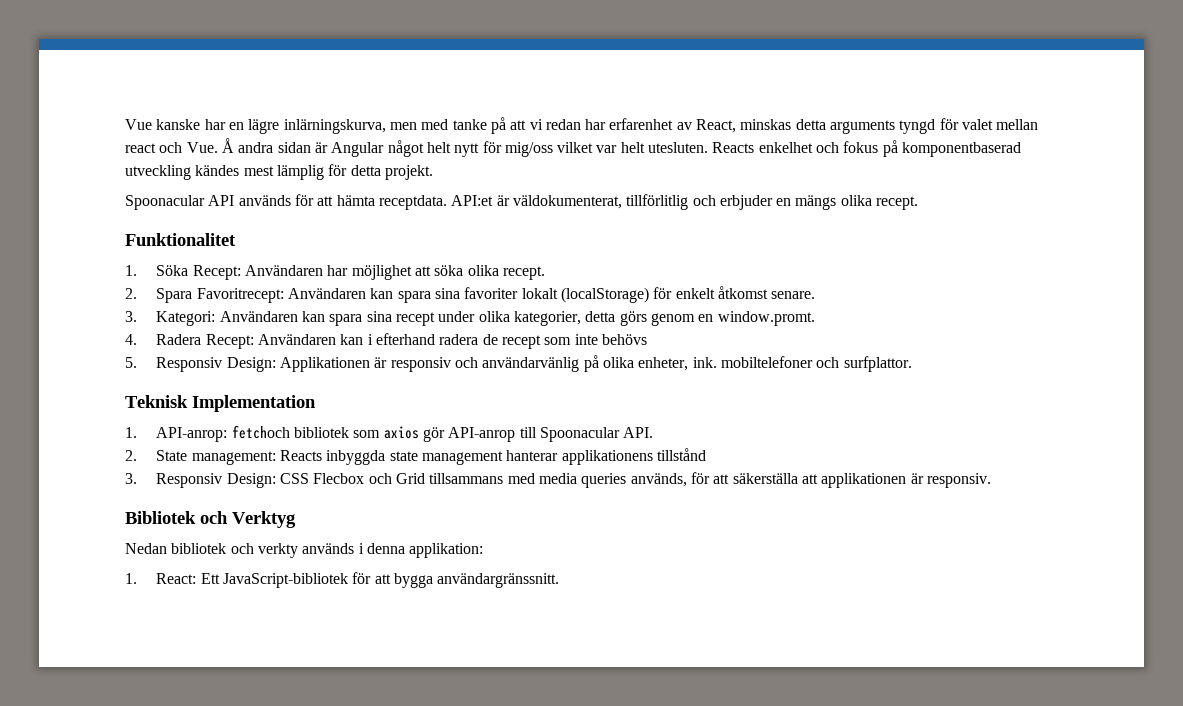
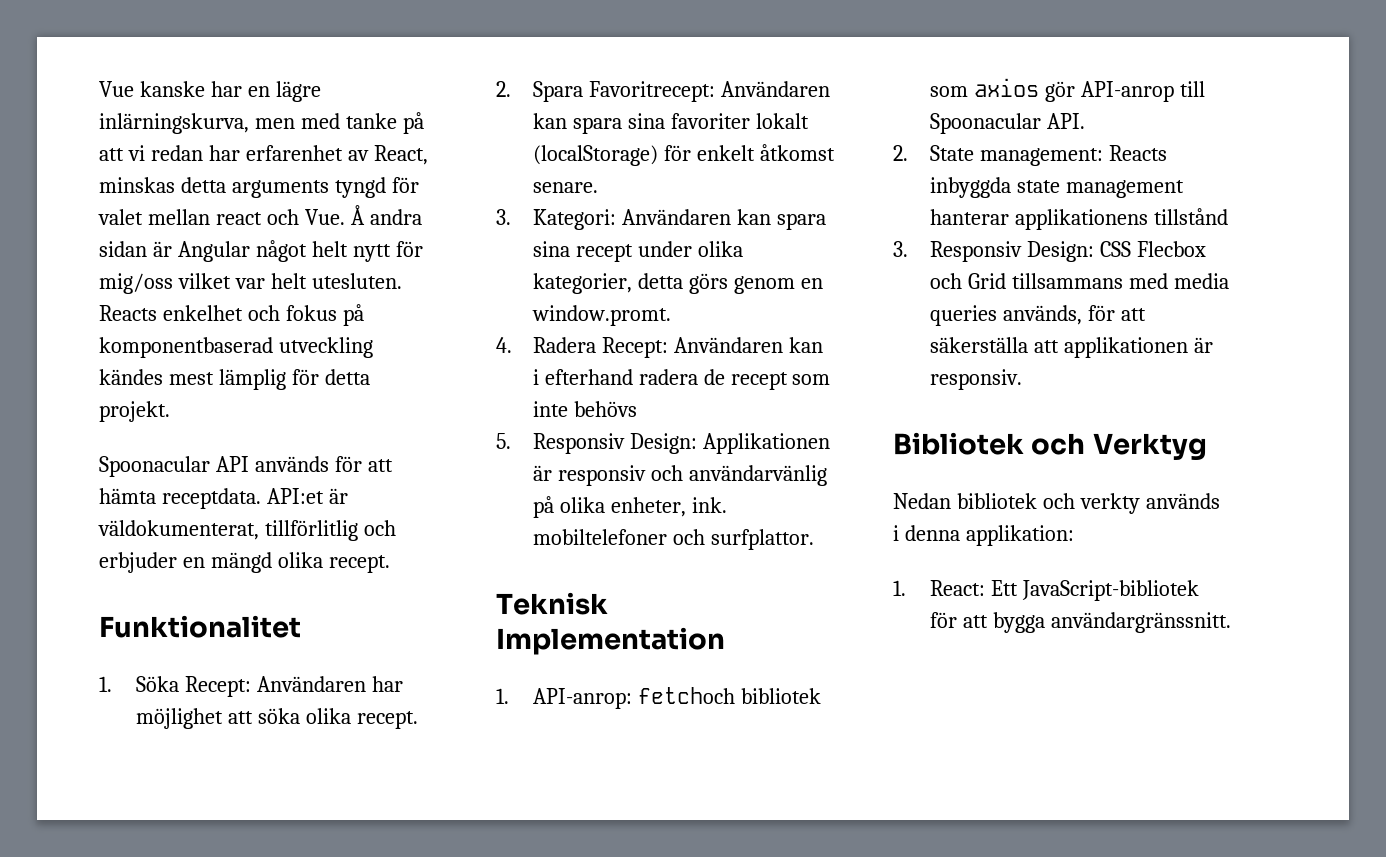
[795,195,837,210] mängs -> [210,552,272,573] mängd

